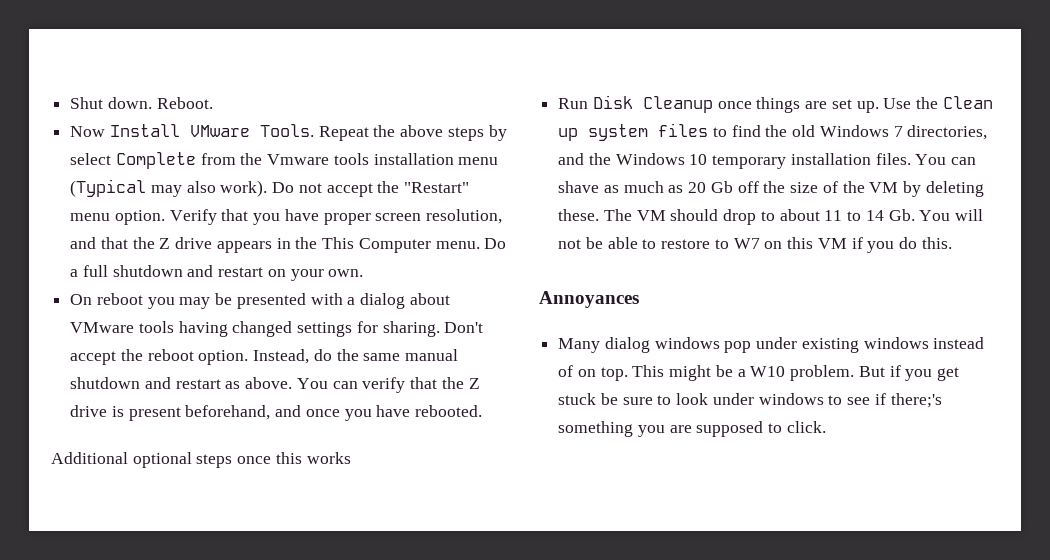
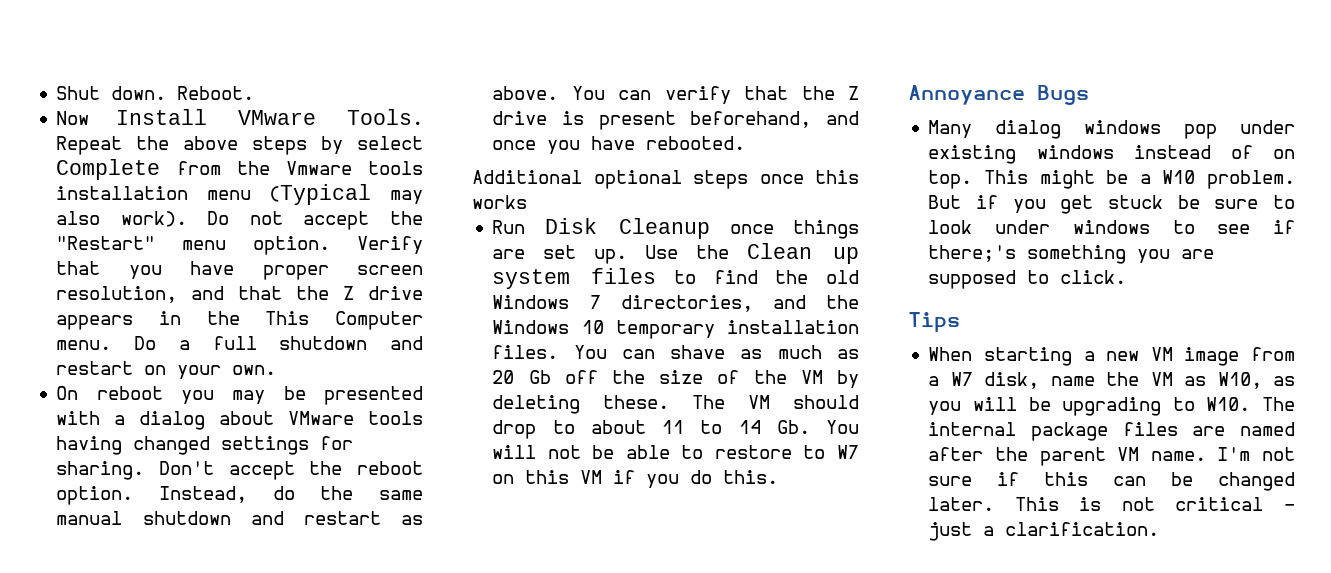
[539,291,639,308] Annoyances -> [908,85,1089,105] Annoyance Bugs
(826, 427) none -> [908,312,960,332] [928,347,1295,366] [928,372,1295,389] [928,397,1295,416] [928,422,1295,441] [928,447,1295,466] [928,472,1295,491] [928,497,1295,511] [928,522,1160,541] // Tips // When starting a new VM image from a W7 disk, name the VM as W10, as you will be upgrading to W10. The internal package files are named after the parent VM name. I'm not sure if this can be changed later. This is not critical - just a clarification.

